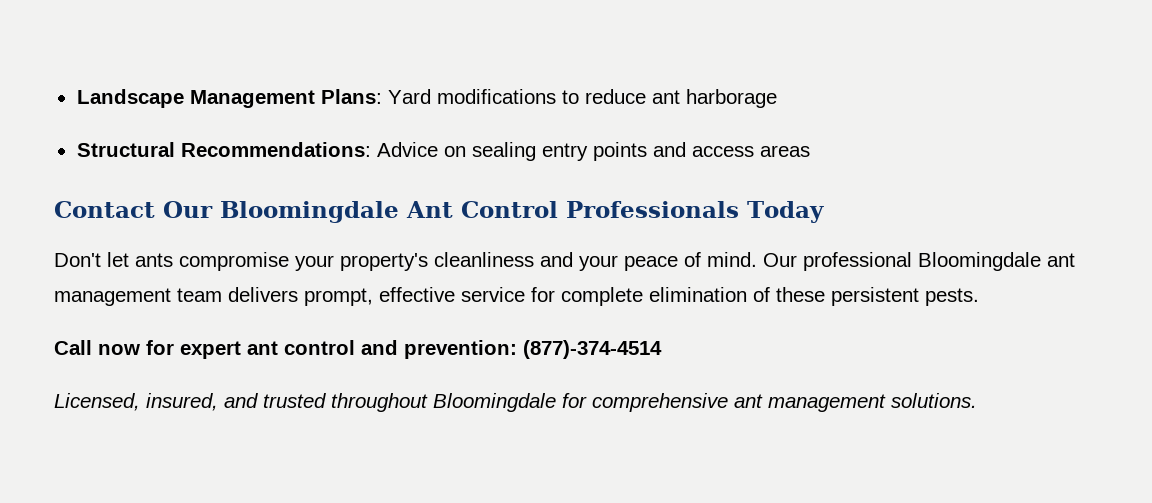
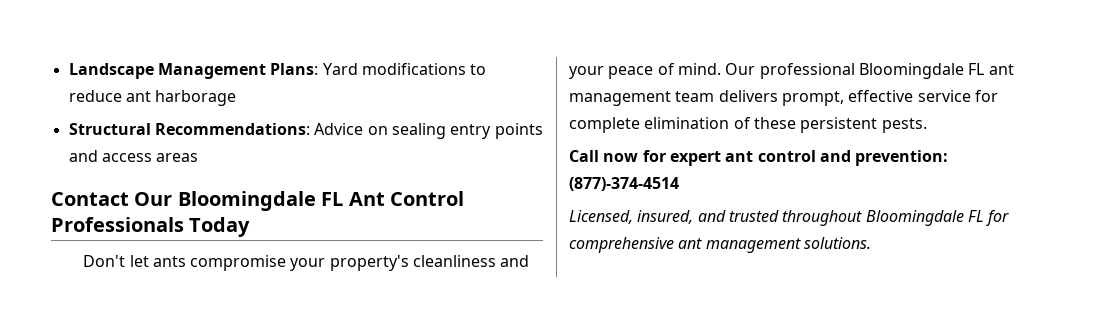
(399, 212) none -> [321,192,344,206] FL
(1041, 261) none -> [968,63,985,75] FL
(556, 402) none -> [967,210,984,222] FL

